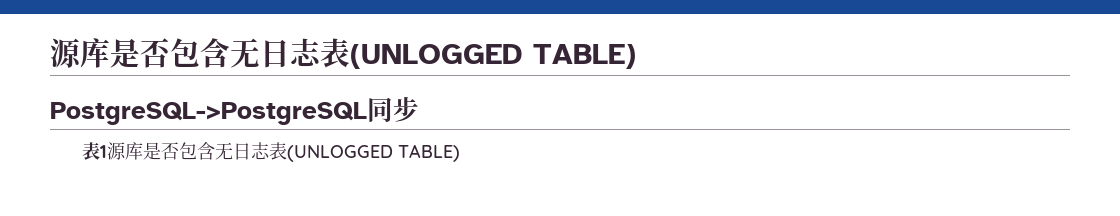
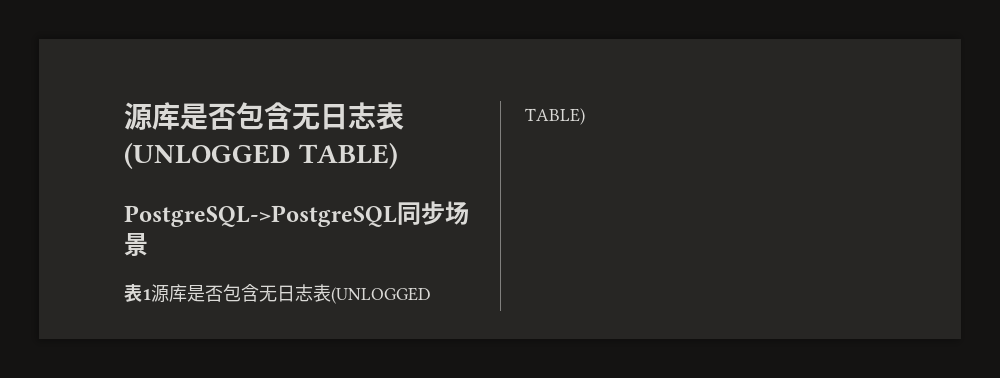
(419, 109) none -> [445,201,469,225] [124,233,148,256] 场景

